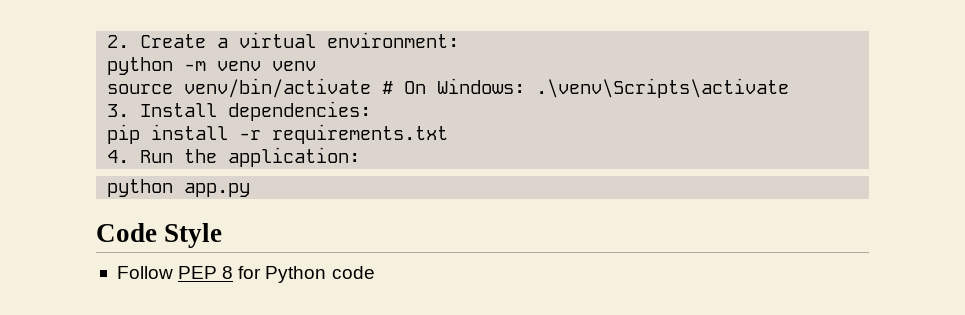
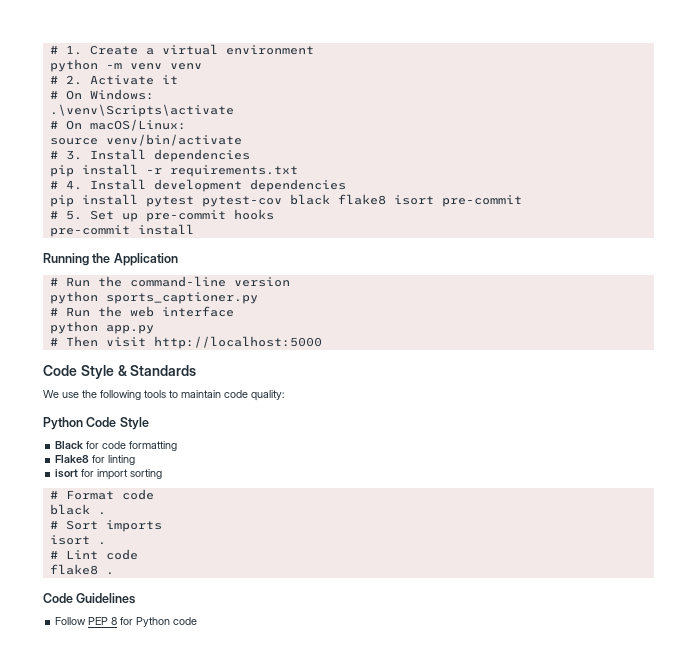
[107,35,130,48] 2. -> [49,45,82,55] # 1.
[326,32,459,48] environment: -> [225,45,314,55] environment
[107,78,372,98] source venv/bin/activate -> [49,75,178,85] # 2. Activate it //
(526, 86) none -> (154, 94) //
(790, 88) none -> [49,119,186,131] [49,134,242,146] [49,150,58,159] # On macOS/Linux: // source venv/bin/activate // #
[228,101,372,121] dependencies: -> [153,149,250,162] dependencies
[107,147,360,167] [107,179,251,197] [96,223,223,248] 4. Run the application: // python app.py // Code Style -> [49,179,346,192] [49,194,522,207] [49,209,274,222] [49,224,194,237] [43,253,178,266] [49,276,290,287] [49,291,258,304] [49,306,234,317] [49,321,154,334] [49,336,322,349] [43,365,197,379] [43,390,284,401] [43,417,149,430] [55,441,178,451] [55,455,136,465] [55,469,163,480] [49,489,154,500] [49,504,106,515] [49,520,162,532] [49,535,106,545] [49,549,138,560] [49,564,114,575] [43,593,136,604] # 4. Install development dependencies // pip install pytest pytest-cov black flake8 isort pre-commit // # 5. Set up pre-commit hooks // pre-commit install // Running the Application // # Run the command-line version // python sports_captioner.py // # Run the web interface // python app.py // # Then visit http://localhost:5000 // Code Style & Standards // We use the following tools to maintain code quality: // Python Code Style // Black for code formatting // Flake8 for linting // isort for import sorting // # Format code // black . // # Sort imports // isort . // # Lint code // flake8 . // Code Guidelines

